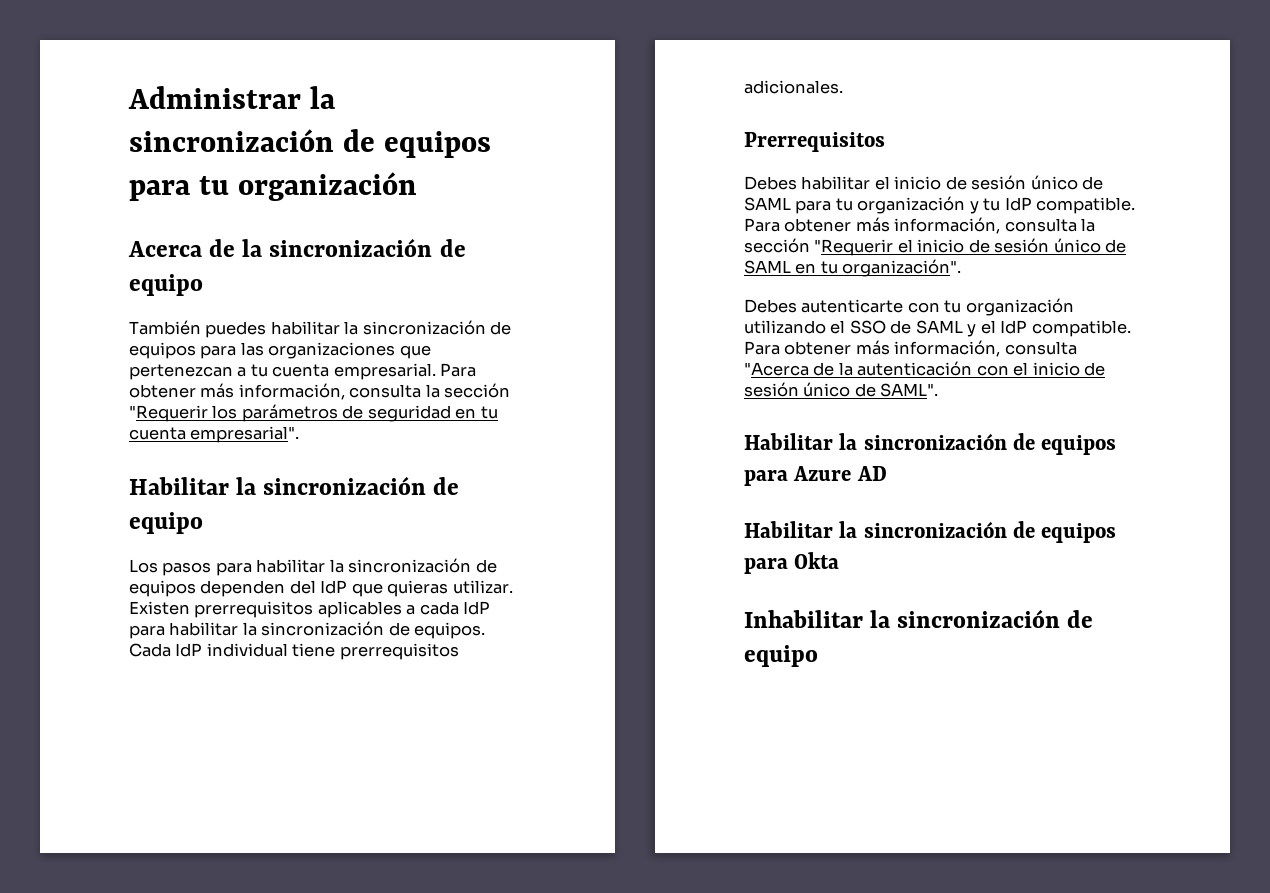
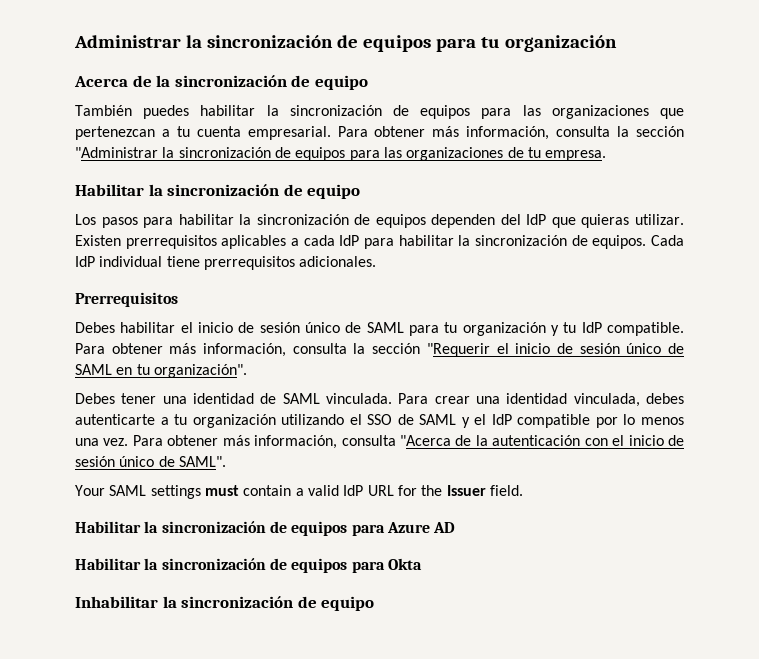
[129,404,498,422] [129,426,300,443] "Requerir los parámetros de seguridad en tu cuenta empresarial". -> [75,147,607,161] "Administrar la sincronización de equipos para las organizaciones de tu empresa.
[801,299,940,313] autenticarte con -> [121,393,684,407] [75,414,169,425] tener una identidad de SAML vinculada. Para crear una identidad vinculada, debes autenticarte a
[1031,320,1131,337] compatible. -> [517,414,685,428] [75,438,129,446] compatible por lo menos una vez.
(939, 390) none -> [75,485,523,499] // Your SAML settings must contain a valid IdP URL for the Issuer field.

